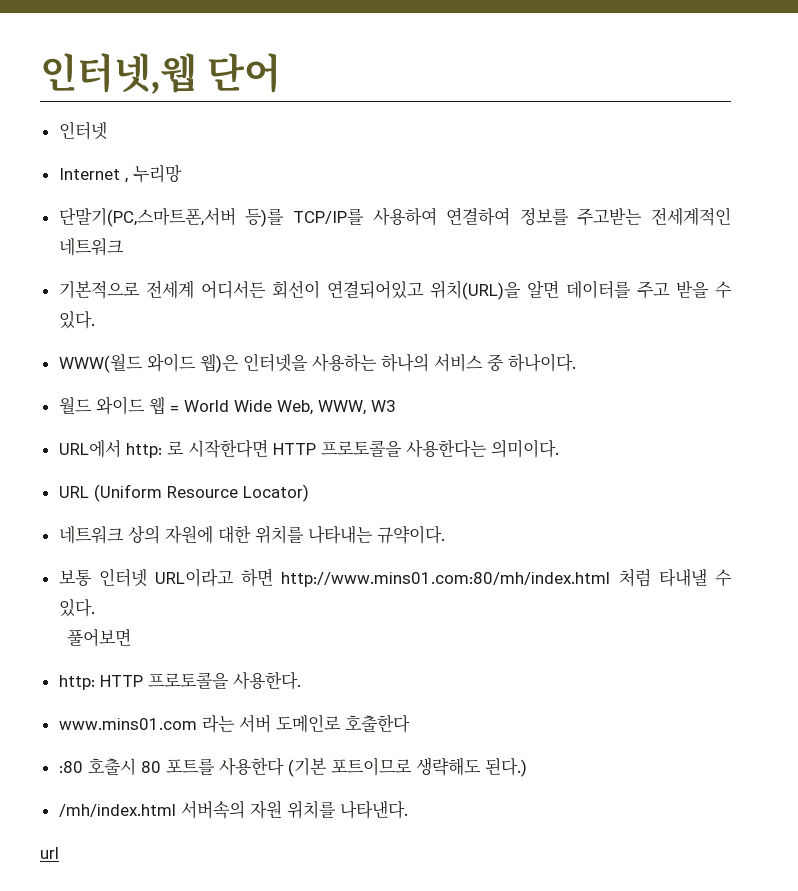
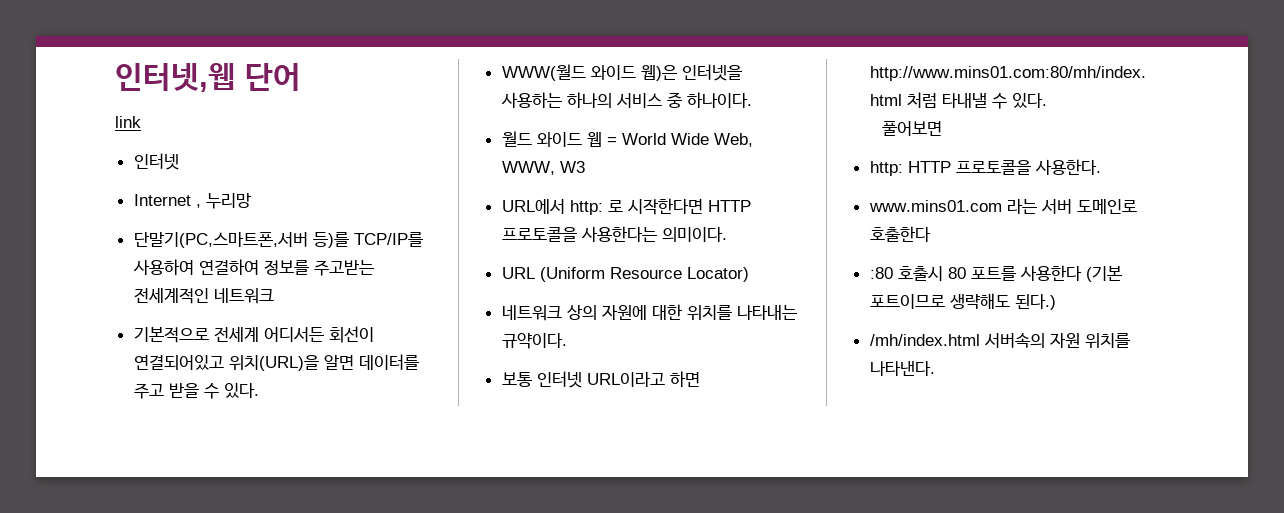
(282, 73) none -> [115,116,141,128] // link
[40,847,59,859] // url -> (935, 368) none

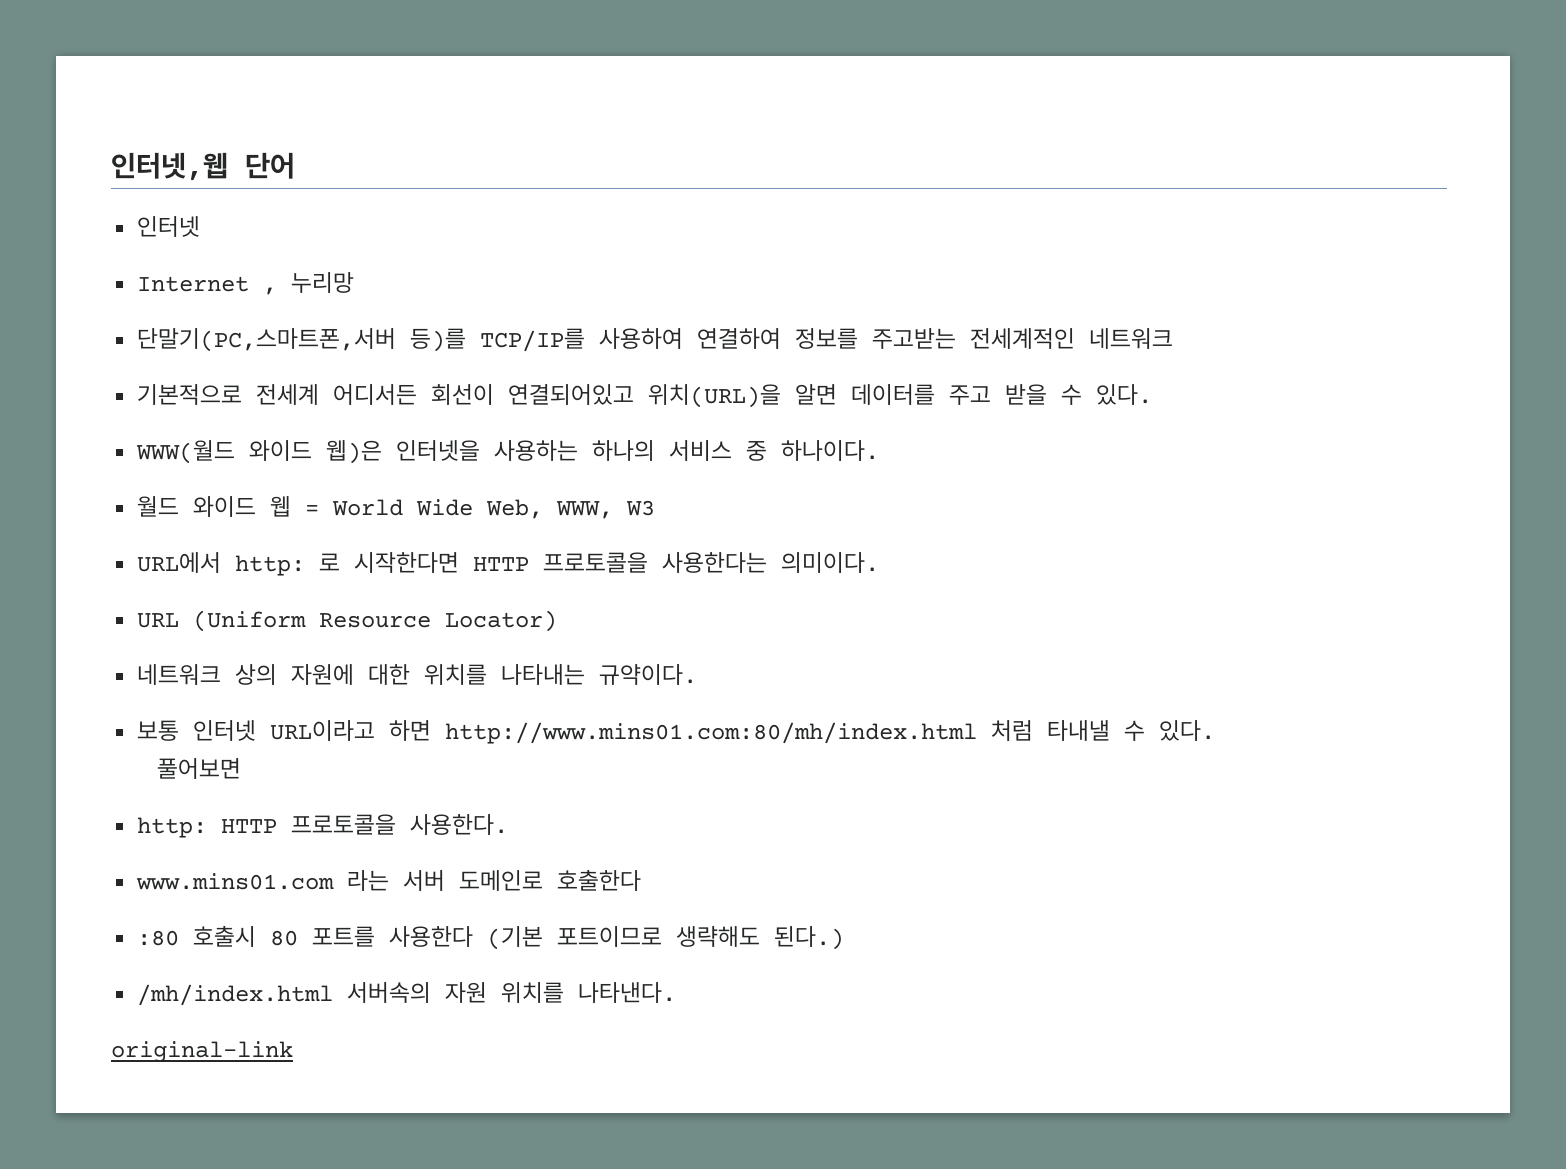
[115,116,141,128] // link -> (295, 165) none
(935, 368) none -> [111,1041,293,1062] // original-link

